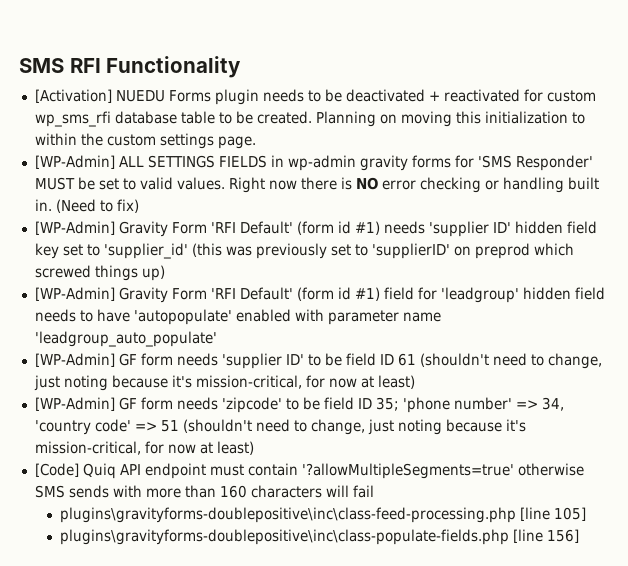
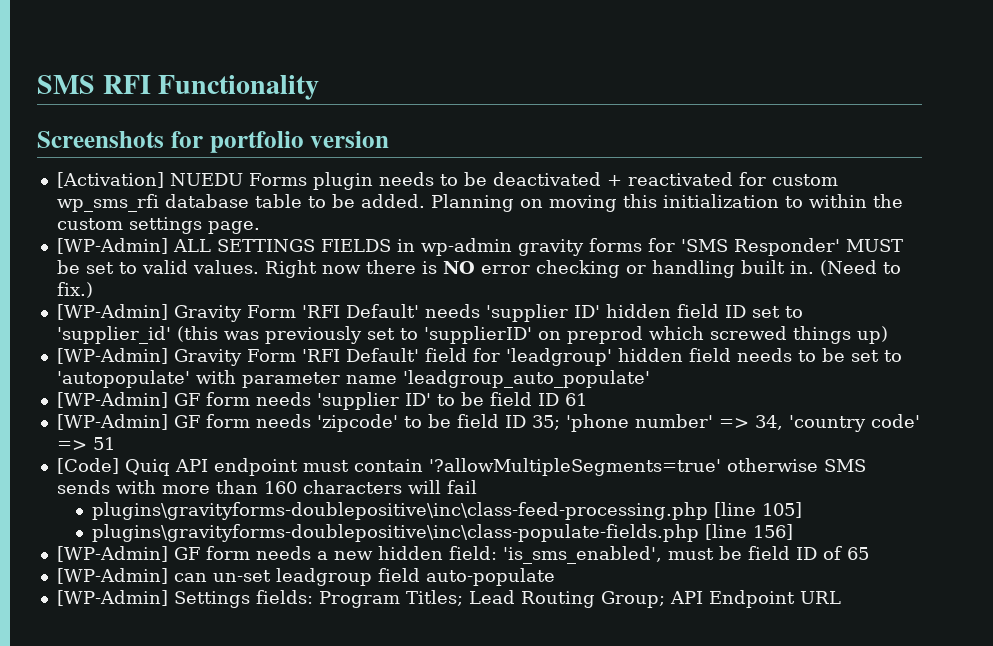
(242, 67) none -> [37,131,390,153] // Screenshots for portfolio version
[256,111,312,124] created. -> [360,194,425,208] added.
[116,199,139,213] [34,221,380,237] fix) // [WP-Admin] Gravity Form 'RFI Default' (form id #1) -> [56,282,93,298] [56,304,419,322] fix.) // [WP-Admin] Gravity Form 'RFI Default'
[34,243,59,259] key -> [724,305,746,318] ID
[296,287,380,301] (form id #1) -> (419, 355) none
[96,309,291,325] have 'autopopulate' enabled -> [821,348,902,362] [56,370,190,388] be set to 'autopopulate'
[419,353,602,369] [33,375,415,391] (shouldn't need to change, just noting because it's mission-critical, for now at least) -> (587, 399) none
[182,419,526,435] [34,441,254,455] (shouldn't need to change, just noting because it's mission-critical, for now at least) -> (115, 443) none
(580, 536) none -> [56,546,869,564] [56,568,555,586] [56,590,841,608] // [WP-Admin] GF form needs a new hidden field: 'is_sms_enabled', must be field ID of 65 // [WP-Admin] can un-set leadgroup field auto-populate // [WP-Admin] Settings fields: Program Titles; Lead Routing Group; API Endpoint URL

